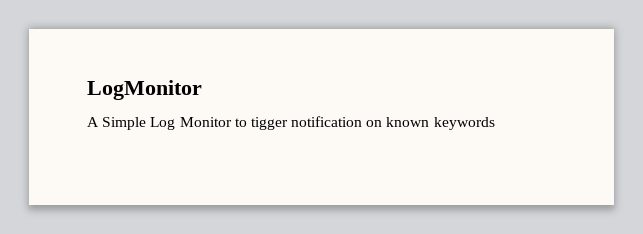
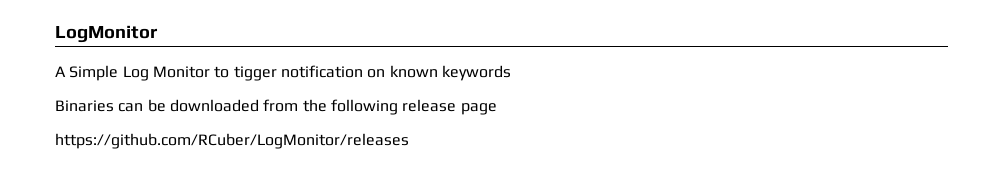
(495, 123) none -> [55,99,497,115] [55,133,409,149] // Binaries can be downloaded from the following release page // https://github.com/RCuber/LogMonitor/releases

